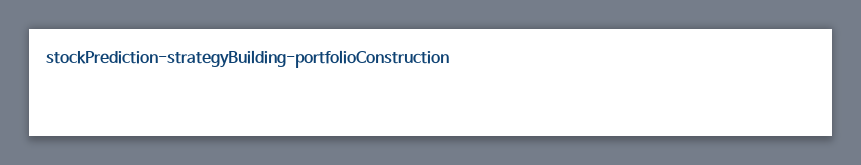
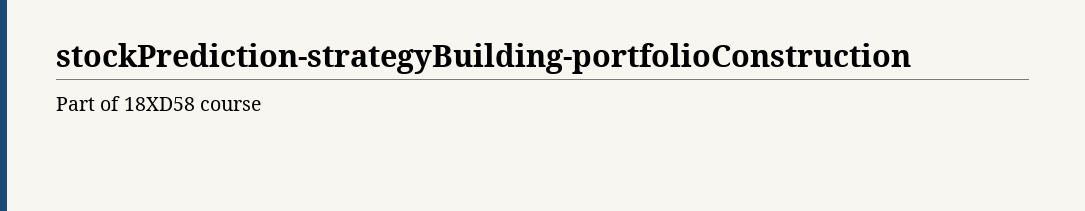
(449, 59) none -> [56,96,261,111] // Part of 18XD58 course

